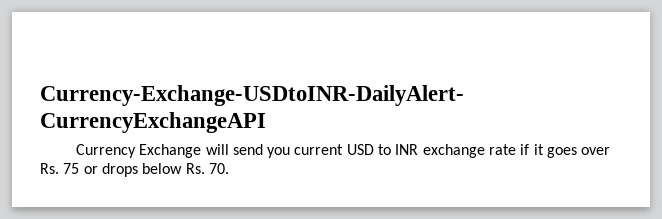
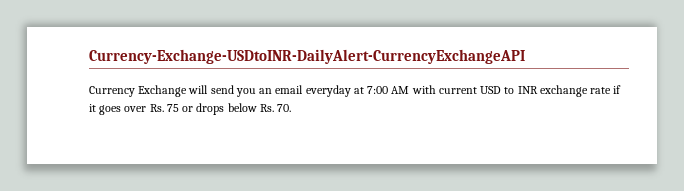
(291, 152) none -> [259,85,436,97] an email everyday at 7:00 AM with

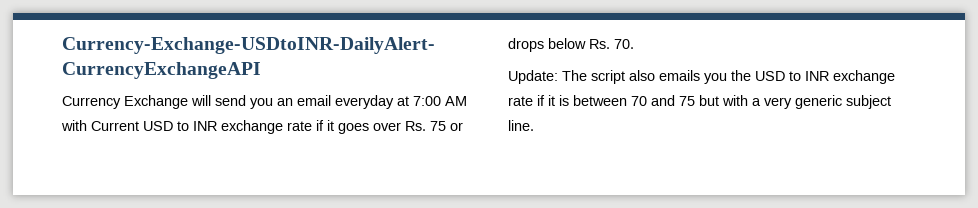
[438,87,477,94] current -> [91,121,139,131] Current
(292, 108) none -> [508,70,895,84] [508,95,891,109] [508,120,534,131] // Update: The script also emails you the USD to INR exchange rate if it is between 70 and 75 but with a very generic subject line.

